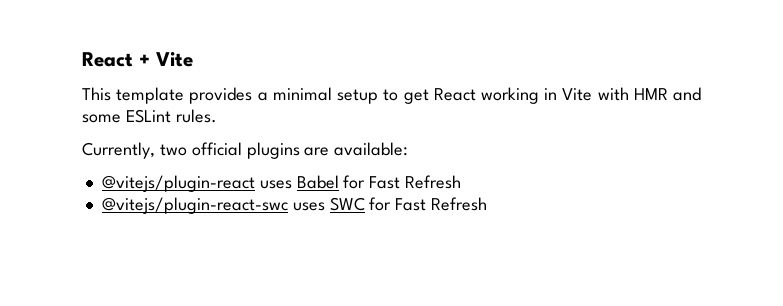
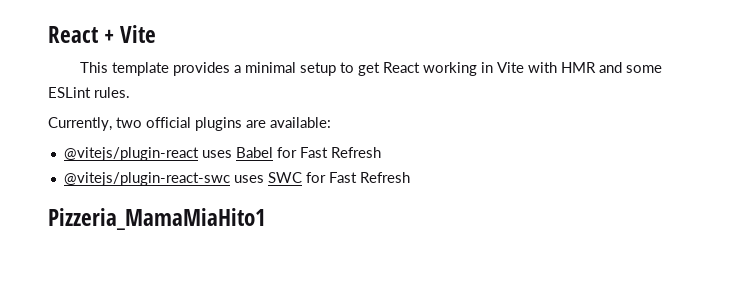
(488, 204) none -> [48,208,266,230] // Pizzeria_MamaMiaHito1

